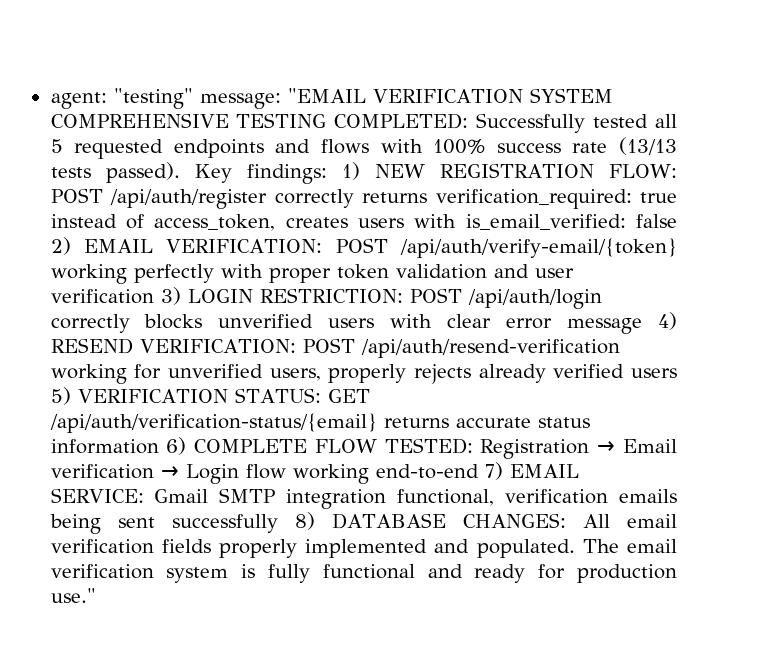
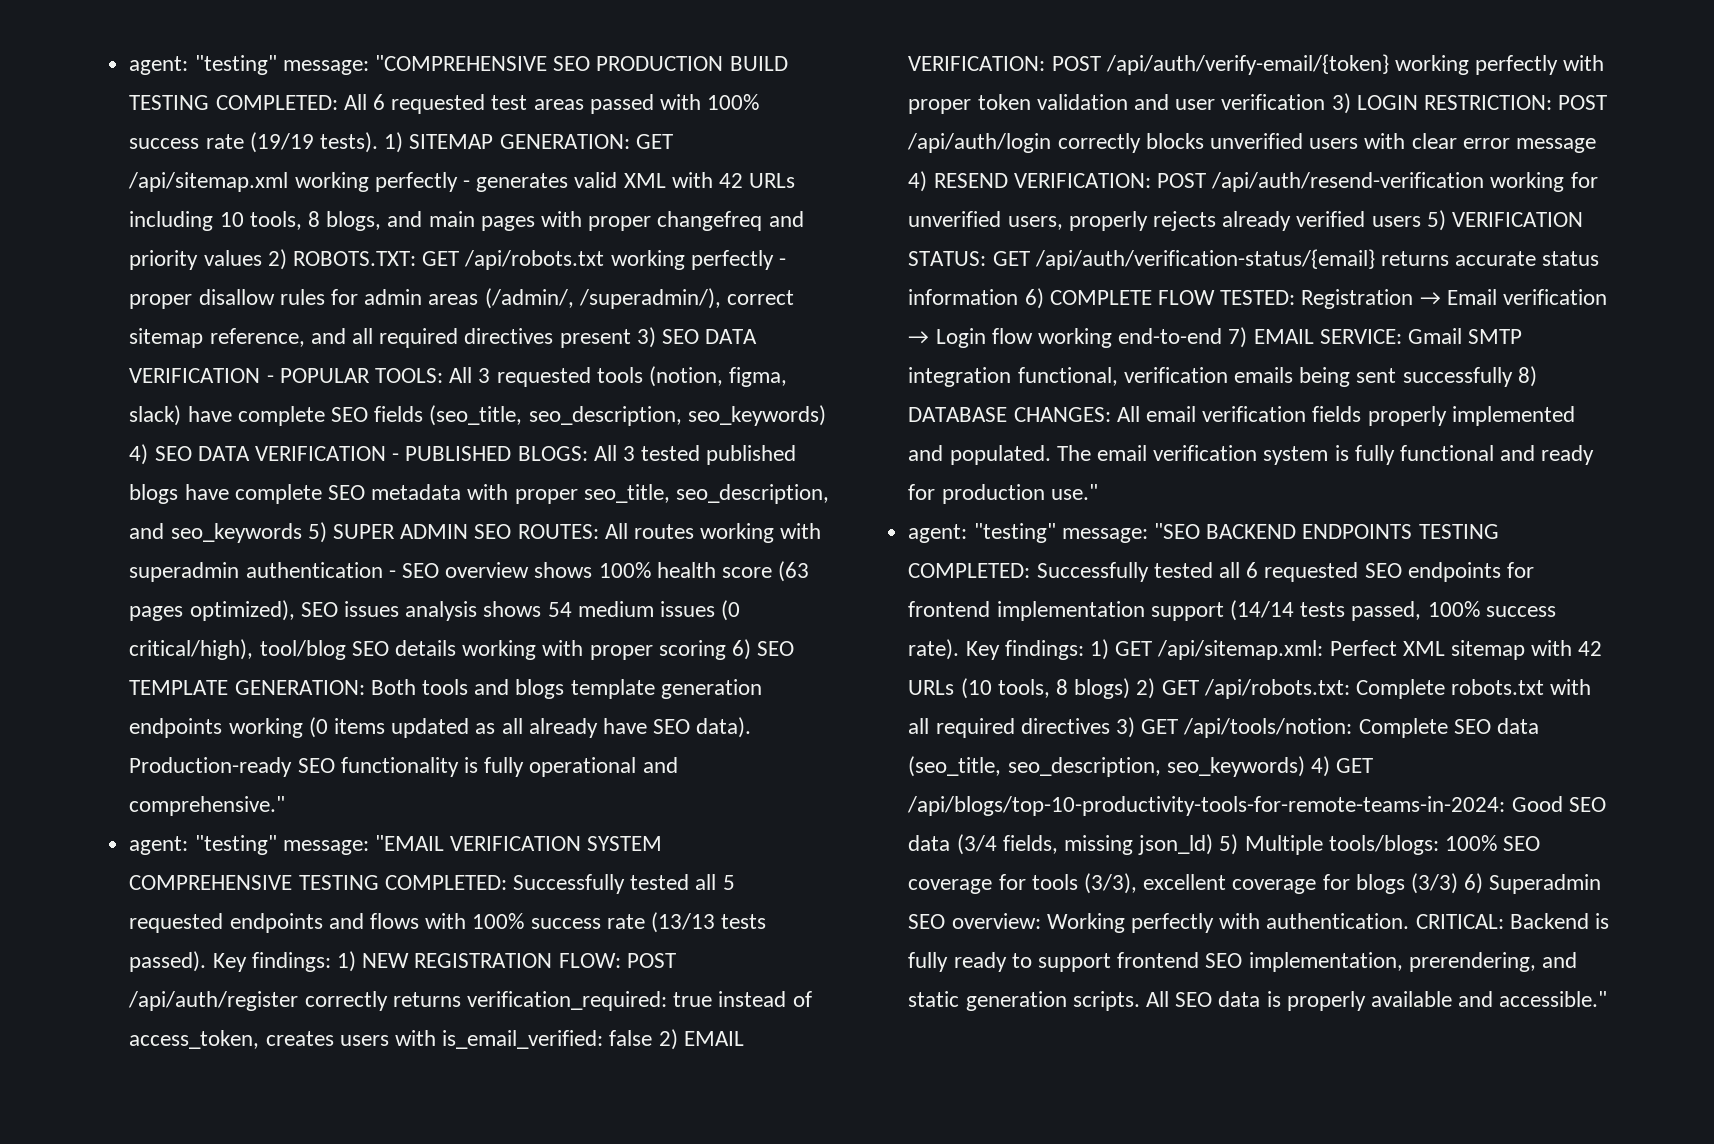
[50,88,281,109] agent: "testing" message: -> [129,55,788,75] [129,94,760,114] [129,132,673,153] [128,172,796,192] [129,211,804,231] [129,249,786,270] [129,288,794,309] [129,327,758,348] [129,366,788,387] [129,405,826,426] [129,444,797,465] [129,484,829,504] [129,522,822,543] [129,561,810,582] [129,600,741,621] [129,639,795,660] [129,679,762,699] [129,717,752,738] [129,757,678,777] [129,796,286,816] [129,835,369,855] agent: "testing" message: "COMPREHENSIVE SEO PRODUCTION BUILD TESTING COMPLETED: All 6 requested test areas passed with 100% success rate (19/19 tests). 1) SITEMAP GENERATION: GET /api/sitemap.xml working perfectly - generates valid XML with 42 URLs including 10 tools, 8 blogs, and main pages with proper changefreq and priority values 2) ROBOTS.TXT: GET /api/robots.txt working perfectly - proper disallow rules for admin areas (/admin/, /superadmin/), correct sitemap reference, and all required directives present 3) SEO DATA VERIFICATION - POPULAR TOOLS: All 3 requested tools (notion, figma, slack) have complete SEO fields (seo_title, seo_description, seo_keywords) 4) SEO DATA VERIFICATION - PUBLISHED BLOGS: All 3 tested published blogs have complete SEO metadata with proper seo_title, seo_description, and seo_keywords 5) SUPER ADMIN SEO ROUTES: All routes working with superadmin authentication - SEO overview shows 100% health score (63 pages optimized), SEO issues analysis shows 54 medium issues (0 critical/high), tool/blog SEO details working with proper scoring 6) SEO TEMPLATE GENERATION: Both tools and blogs template generation endpoints working (0 items updated as all already have SEO data). Production-ready SEO functionality is fully operational and comprehensive." // agent: "testing" message:
(96, 595) none -> [908,523,1499,543] [908,562,1534,582] [908,600,1556,621] [908,639,1603,660] [908,678,1592,699] [908,717,1539,738] [908,756,1374,777] [907,796,1606,816] [908,834,1541,855] [908,873,1602,894] [908,913,1609,933] [908,952,1577,972] [908,991,1608,1011] // agent: "testing" message: "SEO BACKEND ENDPOINTS TESTING COMPLETED: Successfully tested all 6 requested SEO endpoints for frontend implementation support (14/14 tests passed, 100% success rate). Key findings: 1) GET /api/sitemap.xml: Perfect XML sitemap with 42 URLs (10 tools, 8 blogs) 2) GET /api/robots.txt: Complete robots.txt with all required directives 3) GET /api/tools/notion: Complete SEO data (seo_title, seo_description, seo_keywords) 4) GET /api/blogs/top-10-productivity-tools-for-remote-teams-in-2024: Good SEO data (3/4 fields, missing json_ld) 5) Multiple tools/blogs: 100% SEO coverage for tools (3/3), excellent coverage for blogs (3/3) 6) Superadmin SEO overview: Working perfectly with authentication. CRITICAL: Backend is fully ready to support frontend SEO implementation, prerendering, and static generation scripts. All SEO data is properly available and accessible."

